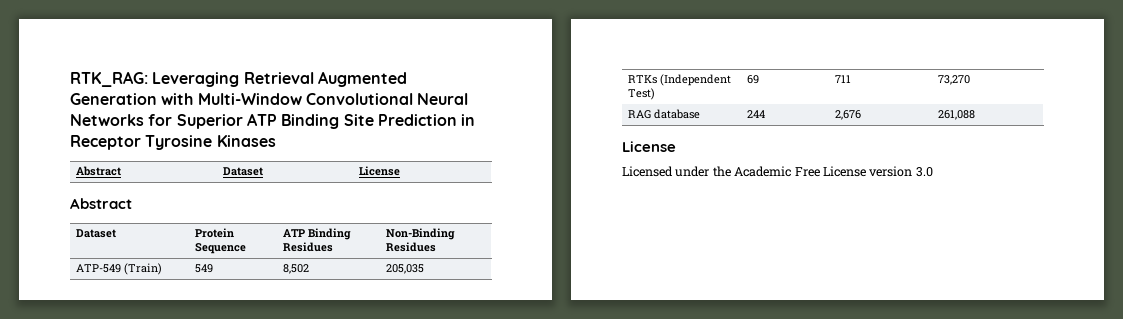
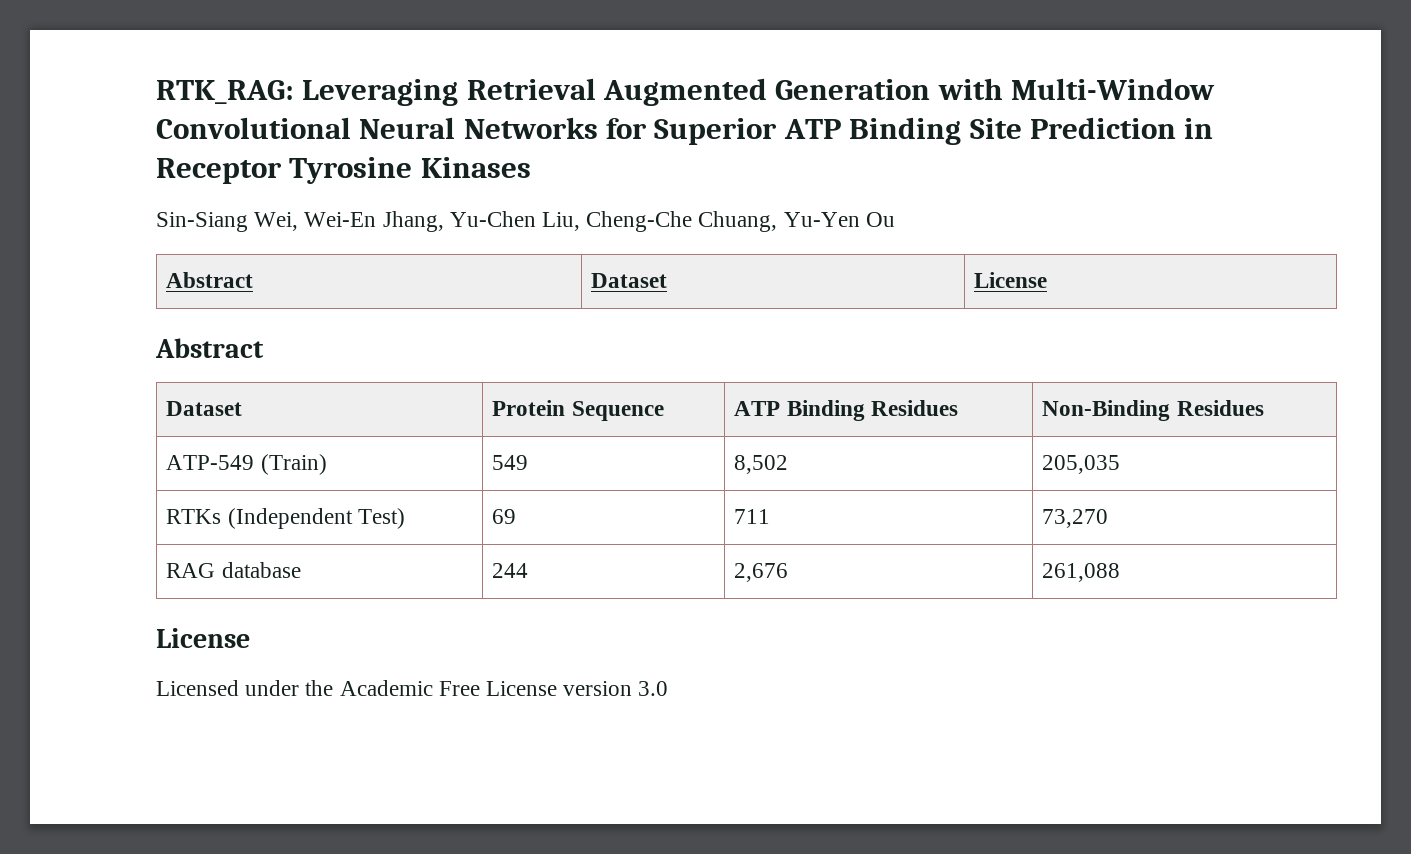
(276, 141) none -> [156,211,895,232] // Sin-Siang Wei, Wei-En Jhang, Yu-Chen Liu, Cheng-Che Chuang, Yu-Yen Ou

